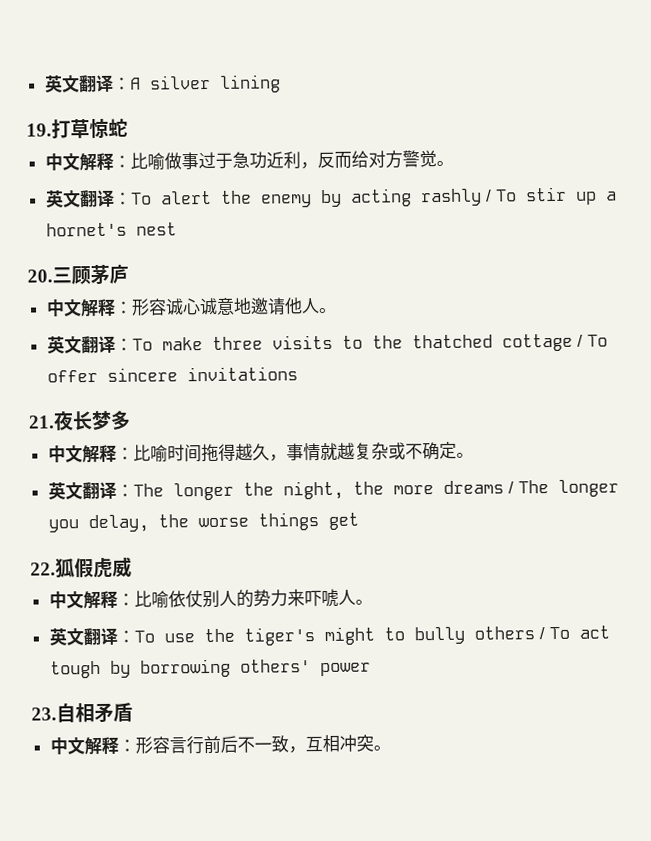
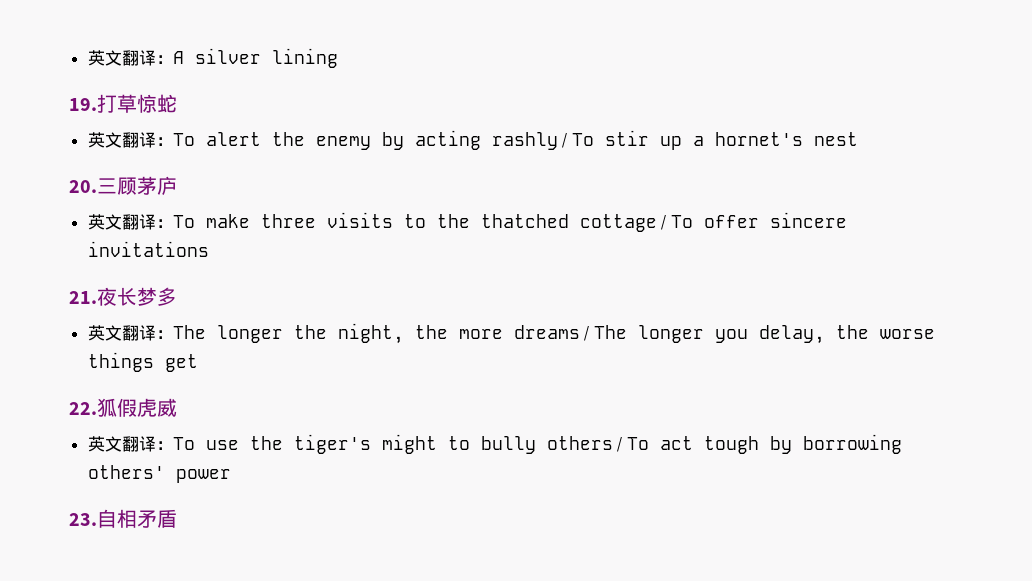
[44,150,454,172] // 中文解释：比喻做事过于急功近利，反而给对方警觉。 -> (177, 103) none
[45,297,337,318] // 中文解释：形容诚心诚意地邀请他人。 -> (177, 186) none
[47,441,474,464] // 中文解释：比喻时间拖得越久，事情就越复杂或不确定。 -> (177, 296) none
[48,588,373,610] // 中文解释：比喻依仗别人的势力来吓唬人。 -> (177, 407) none
[49,734,391,756] // 中文解释：形容言行前后不一致，互相冲突。 -> (177, 518) none

